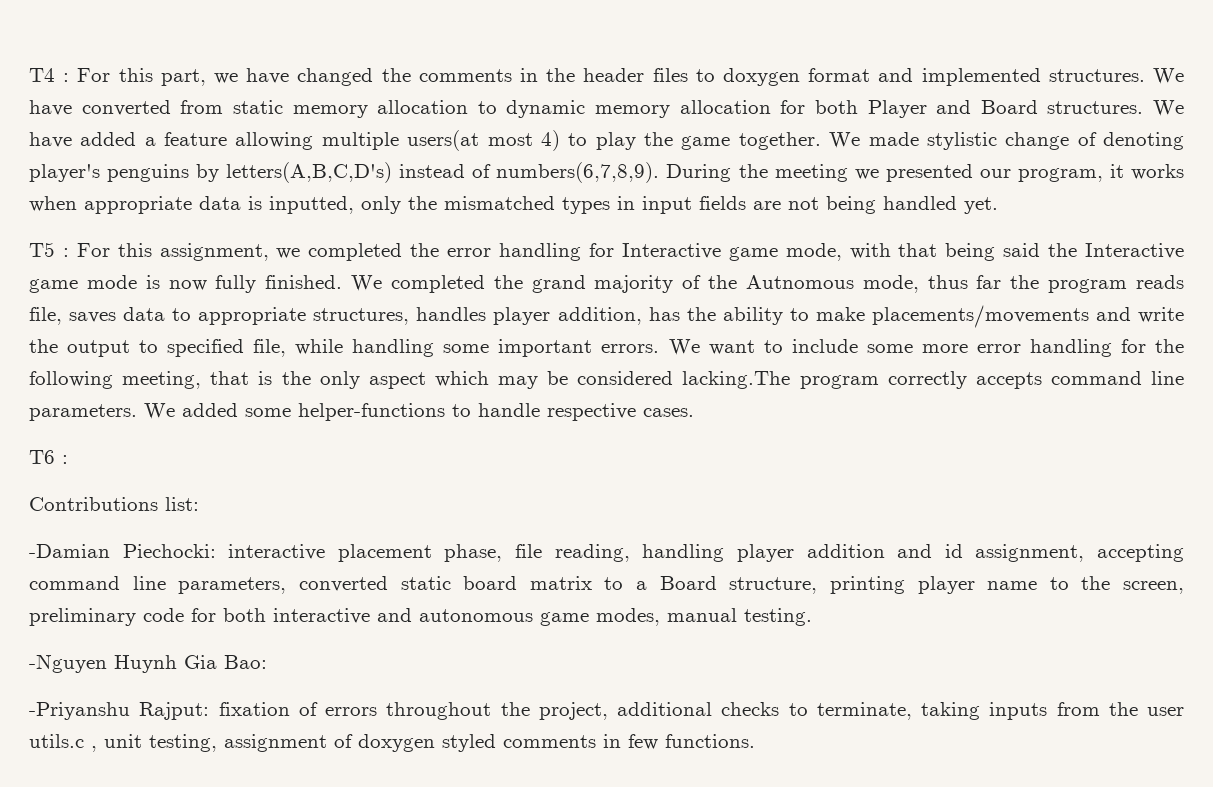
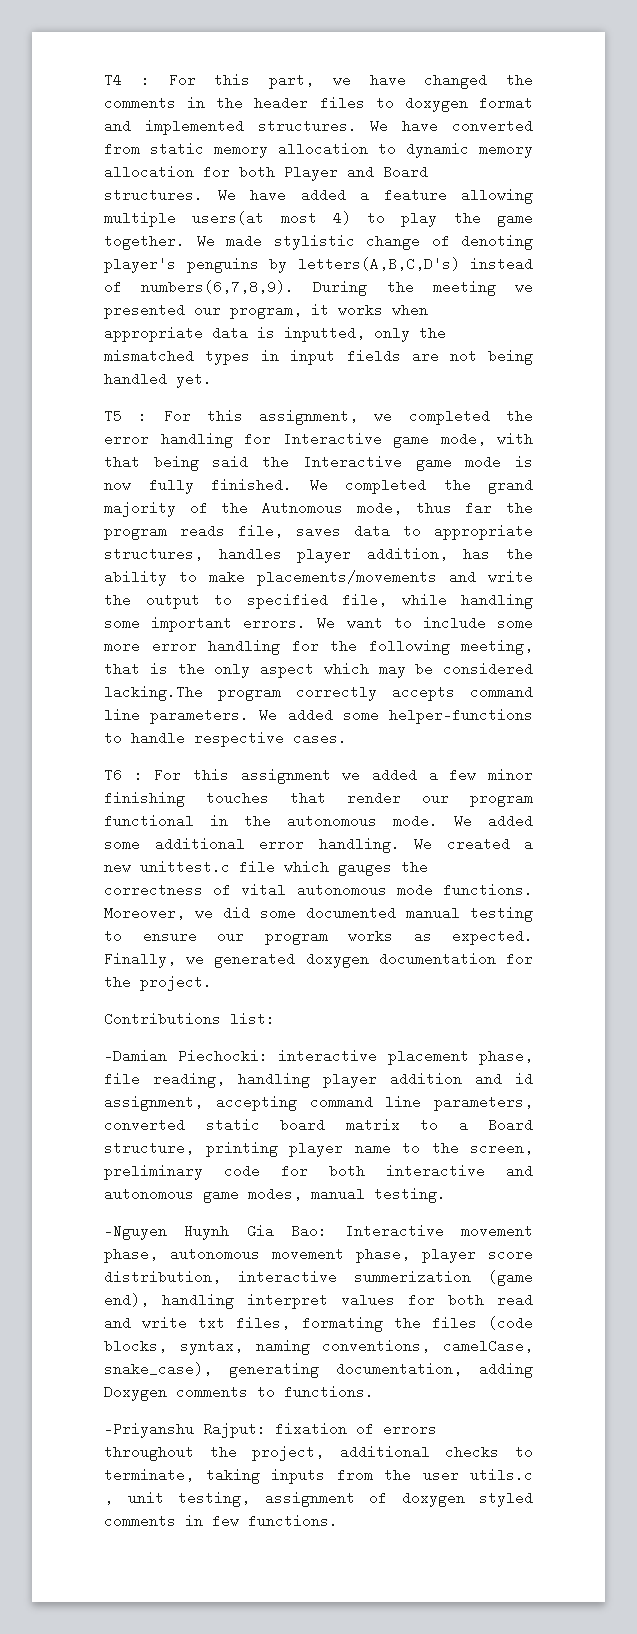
(68, 459) none -> [154,768,533,784] [104,791,533,807] [104,814,533,828] [104,837,533,853] [104,860,428,876] [104,883,533,897] [104,906,533,922] [104,929,533,945] [104,952,533,968] [104,975,212,991] For this assignment we added a few minor finishing touches that render our program functional in the autonomous mode. We added some additional error handling. We created a new unittest.c file which gauges the correctness of vital autonomous mode functions. Moreover, we did some documented manual testing to ensure our program works as expected. Finally, we generated doxygen documentation for the project.
(267, 662) none -> [344,1224,533,1238] [104,1247,533,1263] [104,1270,533,1286] [104,1293,533,1309] [104,1316,533,1332] [104,1339,533,1355] [104,1362,533,1378] [104,1385,374,1401] Interactive movement phase, autonomous movement phase, player score distribution, interactive summerization (game end), handling interpret values for both read and write txt files, formating the files (code blocks, syntax, naming conventions, camelCase, snake_case), generating documentation, adding Doxygen comments to functions.

